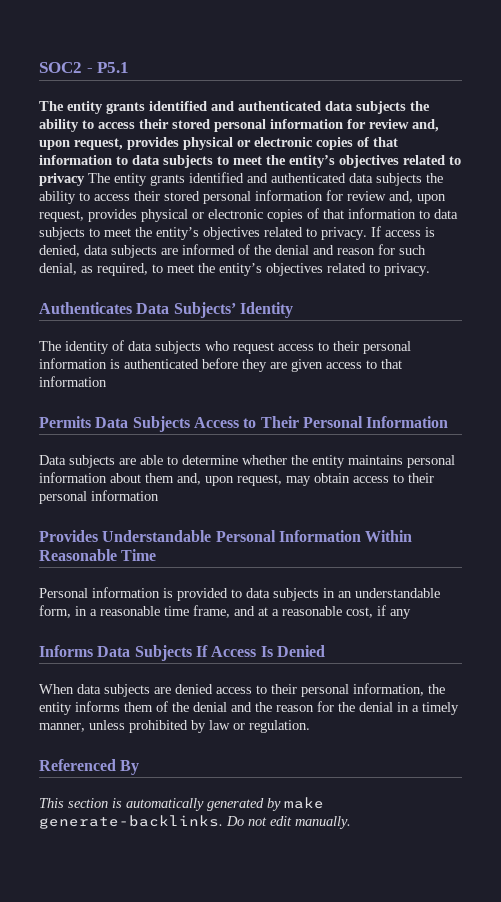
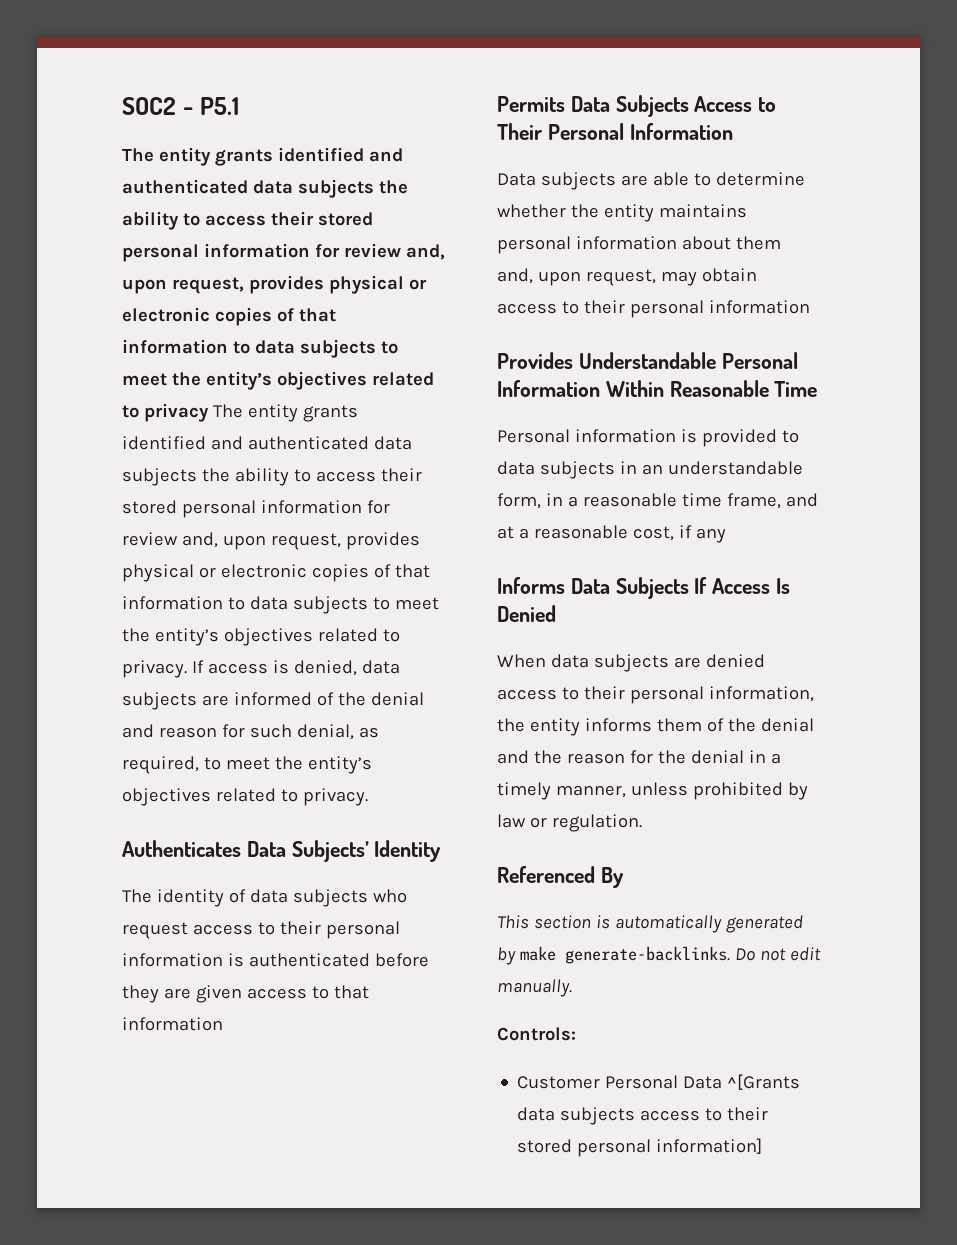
(351, 822) none -> [497,1027,576,1041] [517,1074,801,1090] [517,1107,769,1125] [517,1138,763,1157] // Controls: // Customer Personal Data ^[Grants data subjects access to their stored personal information]

